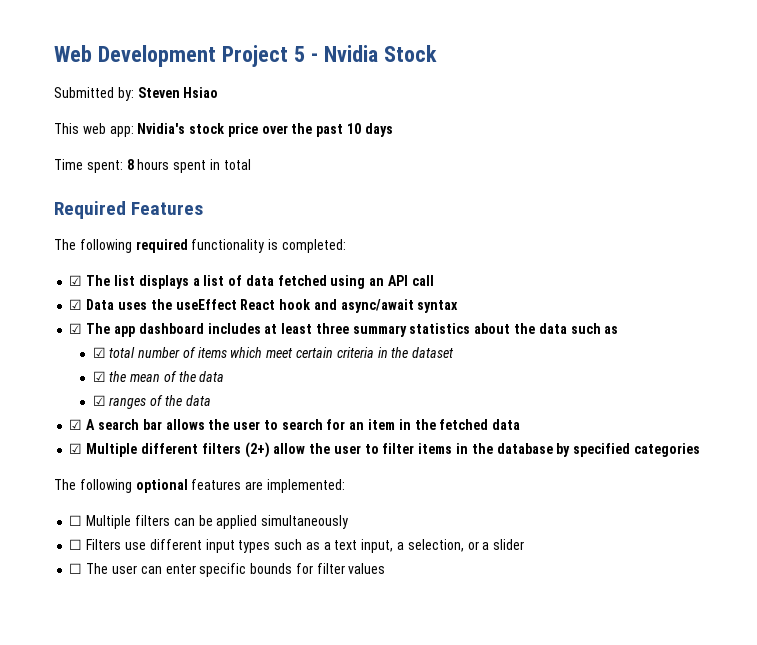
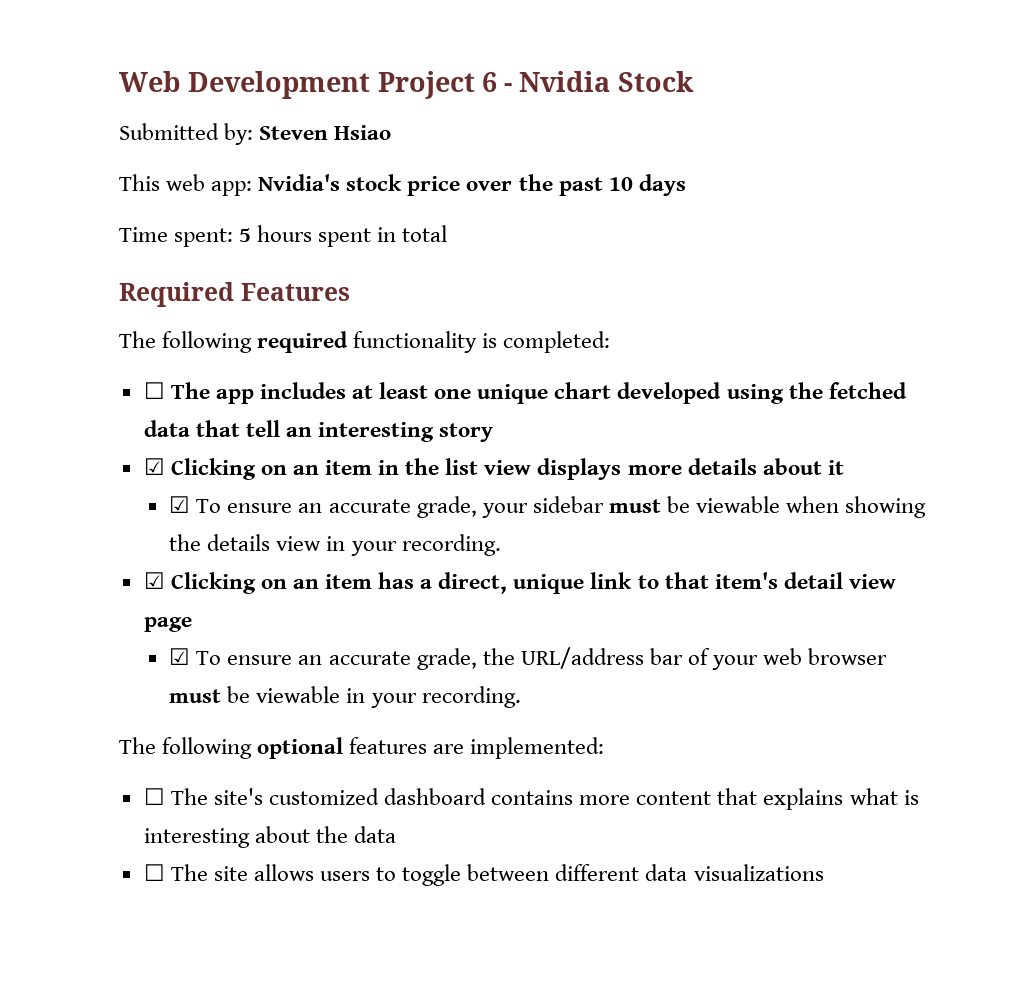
[293,46,305,62] 5 -> [481,72,497,92] 6
[126,159,134,170] 8 -> [239,228,252,242] 5
[69,275,434,289] [69,299,459,313] [69,323,83,334] ☑ The list displays a list of data fetched using an API call // ☑ Data uses the useEffect React hook and async/await syntax // ☑ -> [143,382,165,399] ☐
[138,323,204,334] dashboard -> (254, 396) none
[315,323,619,337] [92,347,455,358] [92,371,225,382] [92,395,211,409] [69,419,521,430] [69,442,700,458] three summary statistics about the data such as // ☑ total number of items which meet certain criteria in the dataset // ☑ the mean of the data // ☑ ranges of the data // ☑ A search bar allows the user to search for an item in the fetched data // ☑ Multiple different filters (2+) allow the user to filter items in the database by specified categories -> [434,382,907,404] [143,420,494,442] [143,458,844,480] [169,496,927,518] [169,534,501,556] [143,572,896,594] [143,617,192,632] [169,647,888,670] [169,686,521,708] one unique chart developed using the fetched data that tell an interesting story // ☑ Clicking on an item in the list view displays more details about it // ☑ To ensure an accurate grade, your sidebar must be viewable when showing the details view in your recording. // ☑ Clicking on an item has a direct, unique link to that item's detail view page // ☑ To ensure an accurate grade, the URL/address bar of your web browser must be viewable in your recording.
[86,515,349,529] [69,539,525,553] [69,563,386,577] Multiple filters can be applied simultaneously // ☐ Filters use different input types such as a text input, a selection, or a slider // ☐ The user can enter specific bounds for filter values -> [170,788,919,810] [143,826,396,848] [143,864,824,886] The site's customized dashboard contains more content that explains what is interesting about the data // ☐ The site allows users to toggle between different data visualizations

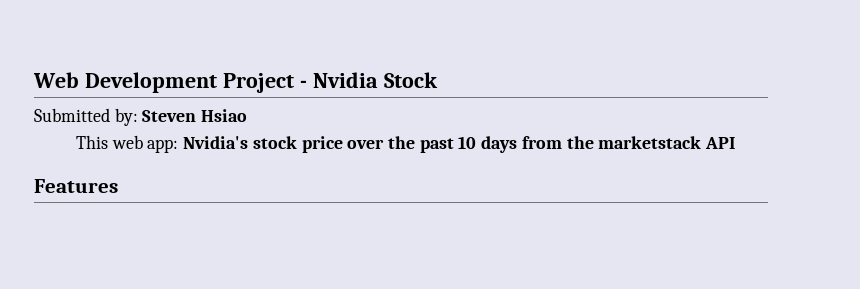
[481,72,497,92] 6 -> (294, 83) none
[119,225,448,247] [119,282,350,307] [119,331,611,353] [143,382,907,404] [143,420,494,442] [143,458,844,480] [169,496,927,518] [169,534,501,556] [143,572,896,594] [143,617,192,632] [169,647,888,670] [169,686,521,708] [119,737,605,759] [143,788,919,810] [143,826,396,848] [143,864,824,886] // Time spent: 5 hours spent in total // Required Features // The following required functionality is completed: // ☐ The app includes at least one unique chart developed using the fetched data that tell an interesting story // ☑ Clicking on an item in the list view displays more details about it // ☑ To ensure an accurate grade, your sidebar must be viewable when showing the details view in your recording. // ☑ Clicking on an item has a direct, unique link to that item's detail view page // ☑ To ensure an accurate grade, the URL/address bar of your web browser must be viewable in your recording. // The following optional features are implemented: // ☐ The site's customized dashboard contains more content that explains what is interesting about the data // ☐ The site allows users to toggle between different data visualizations -> [521,136,736,149] [34,179,118,193] from the marketstack API // Features

